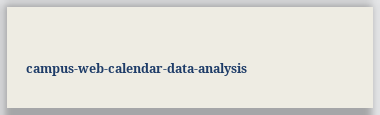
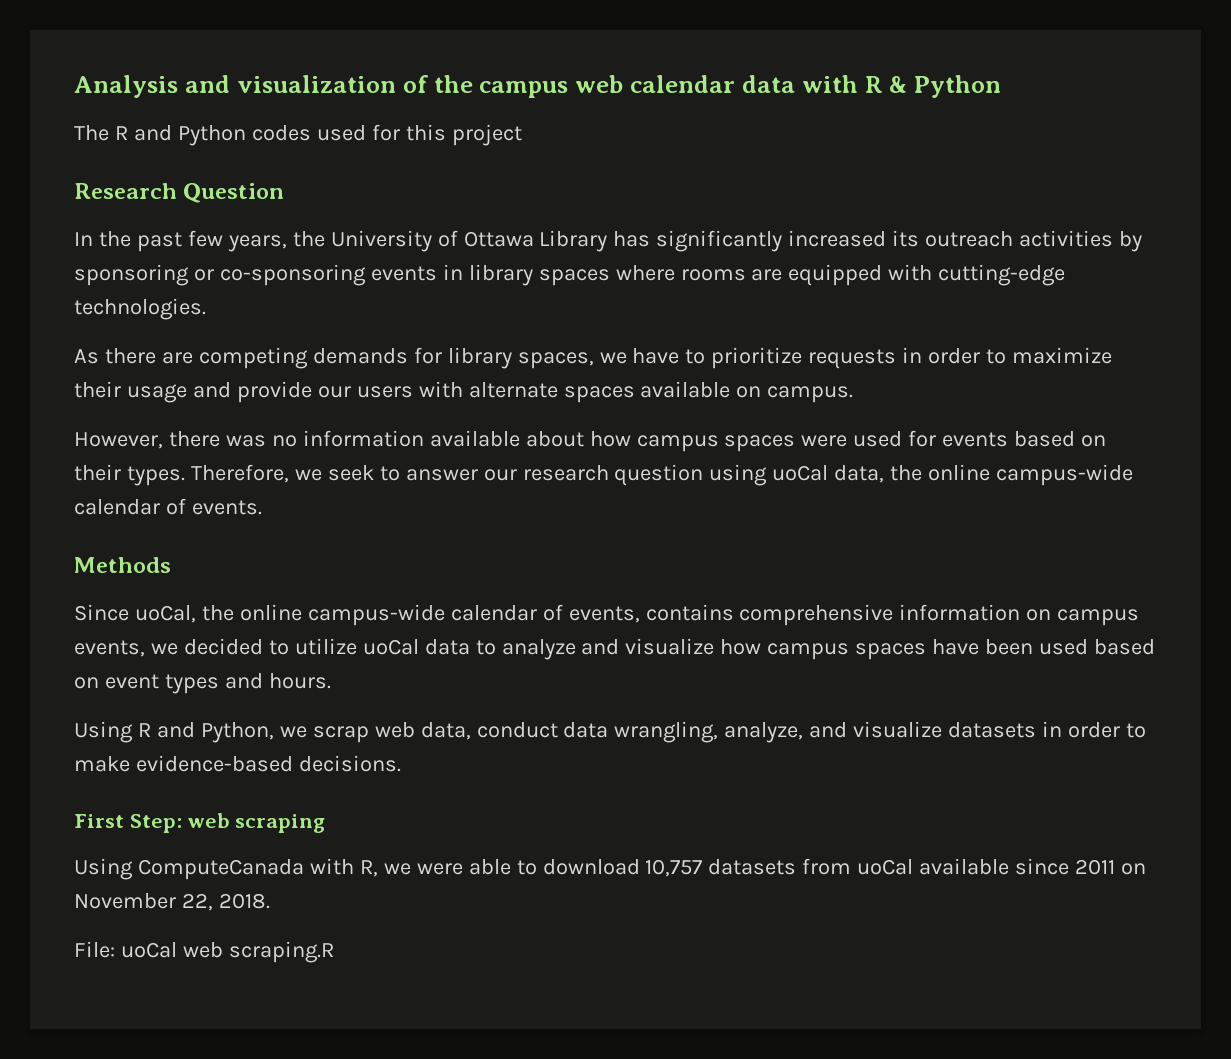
[26,63,247,76] campus-web-calendar-data-analysis -> [74,75,1001,98] [74,124,522,146] [74,183,285,203] [74,230,1143,252] [74,264,1066,286] [74,298,206,320] [74,347,1113,369] [74,381,854,403] [74,430,1107,452] [74,464,1134,486] [74,498,262,515] [74,557,171,573] [74,604,1140,626] [74,638,1155,660] [74,673,331,694] [74,721,1146,743] [74,755,401,772] [74,813,326,833] [74,858,1147,880] [74,893,270,911] [74,941,334,963] Analysis and visualization of the campus web calendar data with R & Python // The R and Python codes used for this project // Research Question // In the past few years, the University of Ottawa Library has significantly increased its outreach activities by sponsoring or co-sponsoring events in library spaces where rooms are equipped with cutting-edge technologies. // As there are competing demands for library spaces, we have to prioritize requests in order to maximize their usage and provide our users with alternate spaces available on campus. // However, there was no information available about how campus spaces were used for events based on their types. Therefore, we seek to answer our research question using uoCal data, the online campus-wide calendar of events. // Methods // Since uoCal, the online campus-wide calendar of events, contains comprehensive information on campus events, we decided to utilize uoCal data to analyze and visualize how campus spaces have been used based on event types and hours. // Using R and Python, we scrap web data, conduct data wrangling, analyze, and visualize datasets in order to make evidence-based decisions. // First Step: web scraping // Using ComputeCanada with R, we were able to download 10,757 datasets from uoCal available since 2011 on November 22, 2018. // File: uoCal web scraping.R

